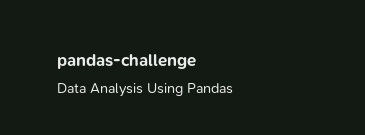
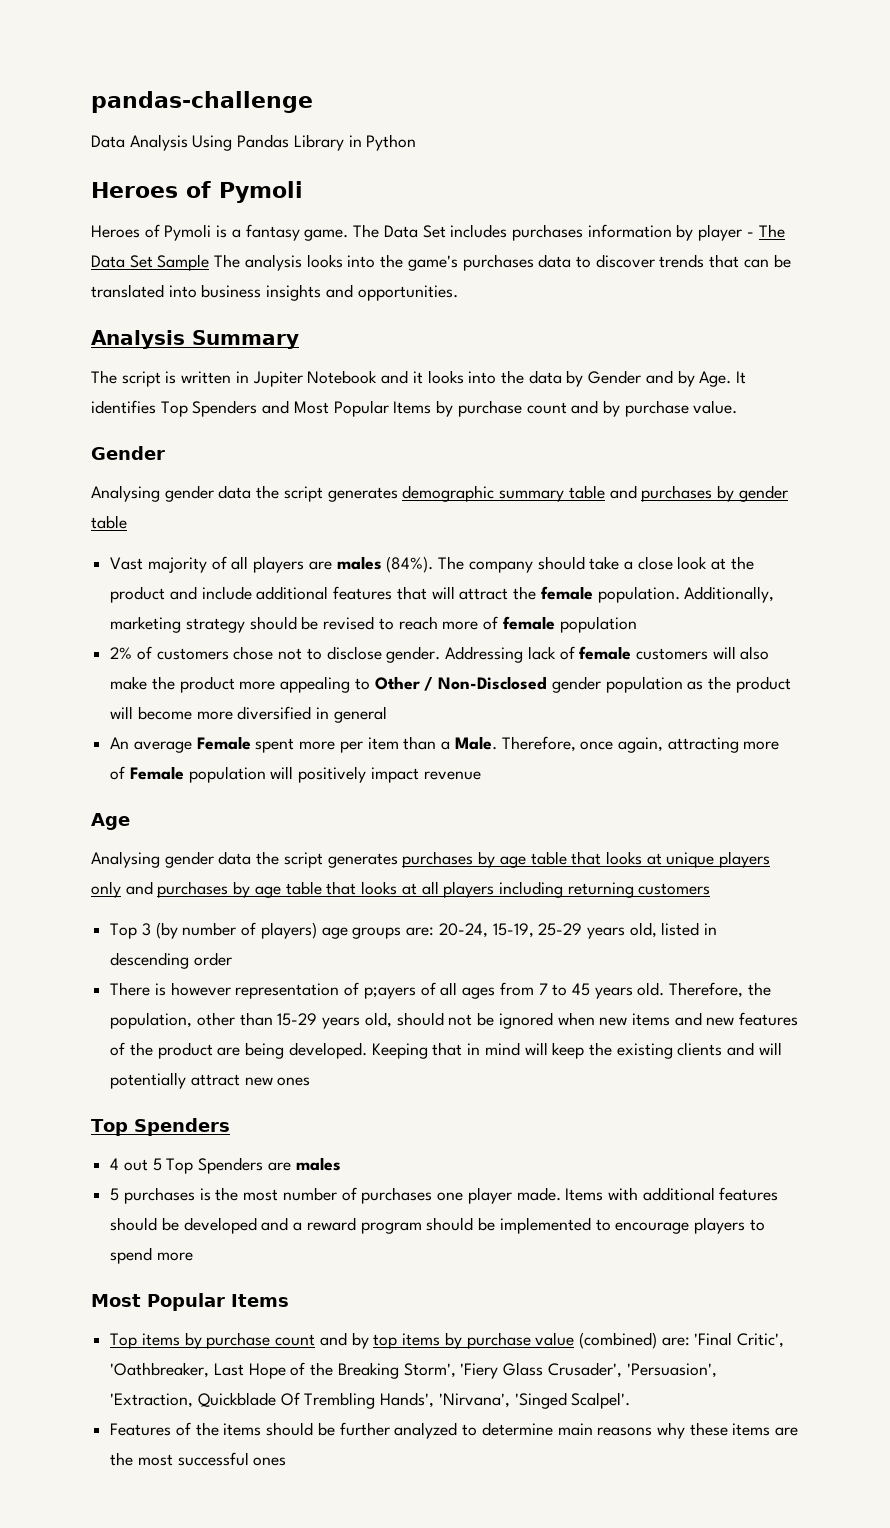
(233, 88) none -> [293,134,417,151] [91,181,303,203] [91,224,785,241] [91,254,791,271] [91,284,458,301] [91,330,299,349] [91,370,747,387] [91,400,738,417] [91,446,165,460] [91,485,788,502] [91,515,127,529] [110,556,754,573] [110,586,775,603] [110,616,637,633] [110,646,770,663] [110,676,791,693] [110,706,387,723] [110,736,780,753] [110,766,481,783] [91,813,130,830] [91,851,771,868] [91,881,711,898] [110,922,718,939] [110,952,232,969] [110,982,771,999] [110,1012,799,1029] [110,1042,782,1059] [110,1072,311,1089] [91,1118,230,1136] [110,1157,341,1174] [110,1187,779,1204] [110,1217,765,1234] [110,1247,193,1264] [91,1293,289,1311] [110,1332,785,1349] [110,1362,717,1379] [110,1392,631,1409] [110,1422,799,1439] [110,1452,287,1466] Library in Python // Heroes of Pymoli // Heroes of Pymoli is a fantasy game. The Data Set includes purchases information by player - The Data Set Sample The analysis looks into the game's purchases data to discover trends that can be translated into business insights and opportunities. // Analysis Summary // The script is written in Jupiter Notebook and it looks into the data by Gender and by Age. It identifies Top Spenders and Most Popular Items by purchase count and by purchase value. // Gender // Analysing gender data the script generates demographic summary table and purchases by gender table // Vast majority of all players are males (84%). The company should take a close look at the product and include additional features that will attract the female population. Additionally, marketing strategy should be revised to reach more of female population // 2% of customers chose not to disclose gender. Addressing lack of female customers will also make the product more appealing to Other / Non-Disclosed gender population as the product will become more diversified in general // An average Female spent more per item than a Male. Therefore, once again, attracting more of Female population will positively impact revenue // Age // Analysing gender data the script generates purchases by age table that looks at unique players only and purchases by age table that looks at all players including returning customers // Top 3 (by number of players) age groups are: 20-24, 15-19, 25-29 years old, listed in descending order // There is however representation of p;ayers of all ages from 7 to 45 years old. Therefore, the population, other than 15-29 years old, should not be ignored when new items and new features of the product are being developed. Keeping that in mind will keep the existing clients and will potentially attract new ones // Top Spenders // 4 out 5 Top Spenders are males // 5 purchases is the most number of purchases one player made. Items with additional features should be developed and a reward program should be implemented to encourage players to spend more // Most Popular Items // Top items by purchase count and by top items by purchase value (combined) are: 'Final Critic', 'Oathbreaker, Last Hope of the Breaking Storm', 'Fiery Glass Crusader', 'Persuasion', 'Extraction, Quickblade Of Trembling Hands', 'Nirvana', 'Singed Scalpel'. // Features of the items should be further analyzed to determine main reasons why these items are the most successful ones

